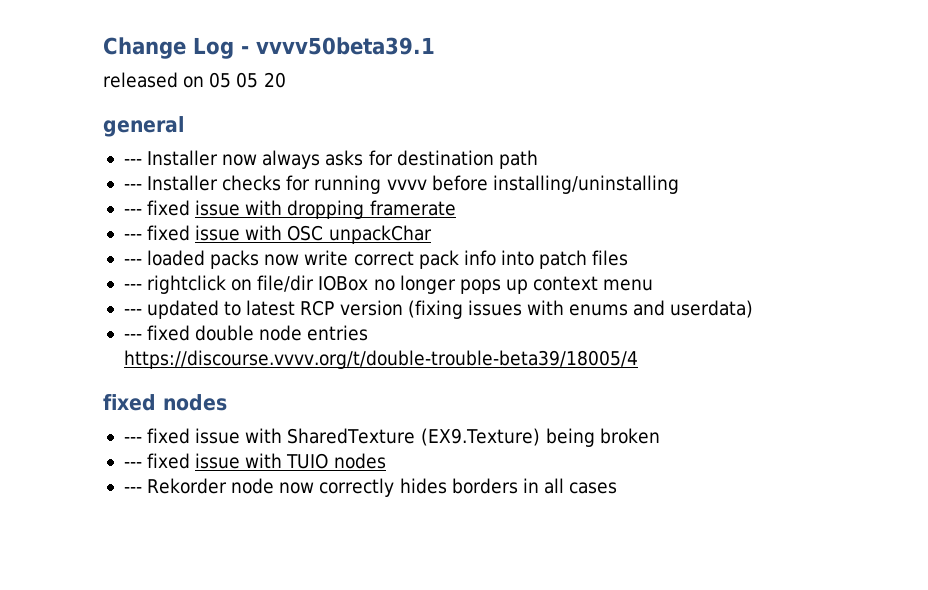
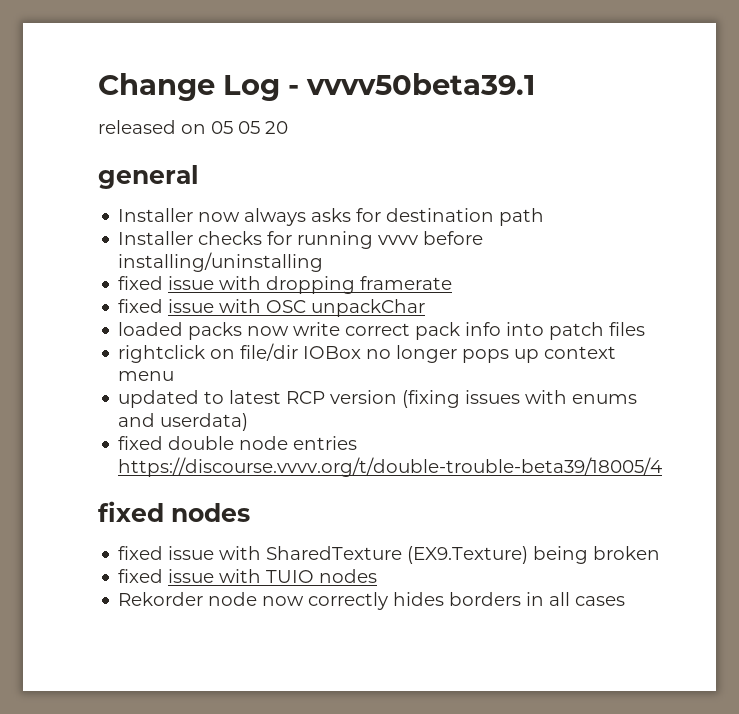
[123,159,142,165] --- -> (199, 177) none
[123,184,142,190] --- -> (545, 217) none
[123,209,142,215] --- -> (324, 262) none
[123,234,142,240] --- -> (453, 283) none
[123,259,142,265] --- -> (426, 308) none
[123,284,142,290] --- -> (646, 329) none
[123,309,142,315] --- -> (175, 376) none
[123,334,142,340] --- -> (249, 422) none
[123,437,142,443] --- -> (250, 512) none
[123,462,142,468] --- -> (661, 553) none
[123,487,142,493] --- -> (378, 576) none

